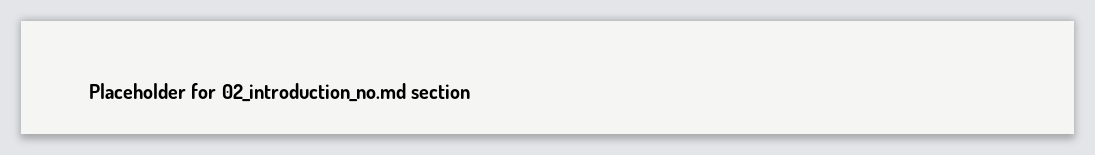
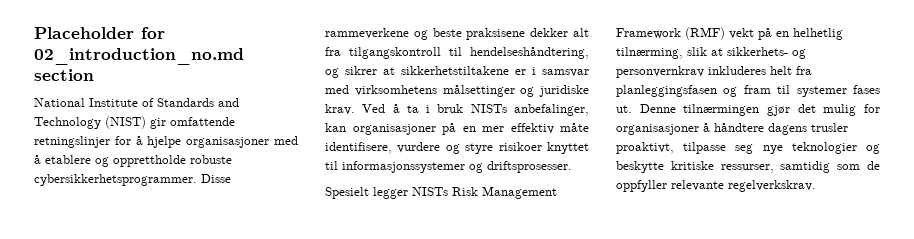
(471, 91) none -> [34,98,239,107] [34,116,235,129] [34,136,298,148] [34,155,232,167] [34,174,231,186] [325,28,589,40] [325,47,589,59] [325,66,589,78] [325,85,589,97] [325,104,589,116] [325,123,589,135] [325,142,589,154] [325,161,572,173] [325,186,557,199] [616,27,843,40] [616,47,806,59] [616,66,812,78] [616,85,880,97] [616,104,880,116] [616,123,848,135] [616,142,880,154] [616,161,880,173] [616,180,816,192] // National Institute of Standards and Technology (NIST) gir omfattende retningslinjer for å hjelpe organisasjoner med å etablere og opprettholde robuste cybersikkerhetsprogrammer. Disse rammeverkene og beste praksisene dekker alt fra tilgangskontroll til hendelseshåndtering, og sikrer at sikkerhetstiltakene er i samsvar med virksomhetens målsettinger og juridiske krav. Ved å ta i bruk NISTs anbefalinger, kan organisasjoner på en mer effektiv måte identifisere, vurdere og styre risikoer knyttet til informasjonssystemer og driftsprosesser. // Spesielt legger NISTs Risk Management Framework (RMF) vekt på en helhetlig tilnærming, slik at sikkerhets- og personvernkrav inkluderes helt fra planleggingsfasen og fram til systemer fases ut. Denne tilnærmingen gjør det mulig for organisasjoner å håndtere dagens trusler proaktivt, tilpasse seg nye teknologier og beskytte kritiske ressurser, samtidig som de oppfyller relevante regelverkskrav.

